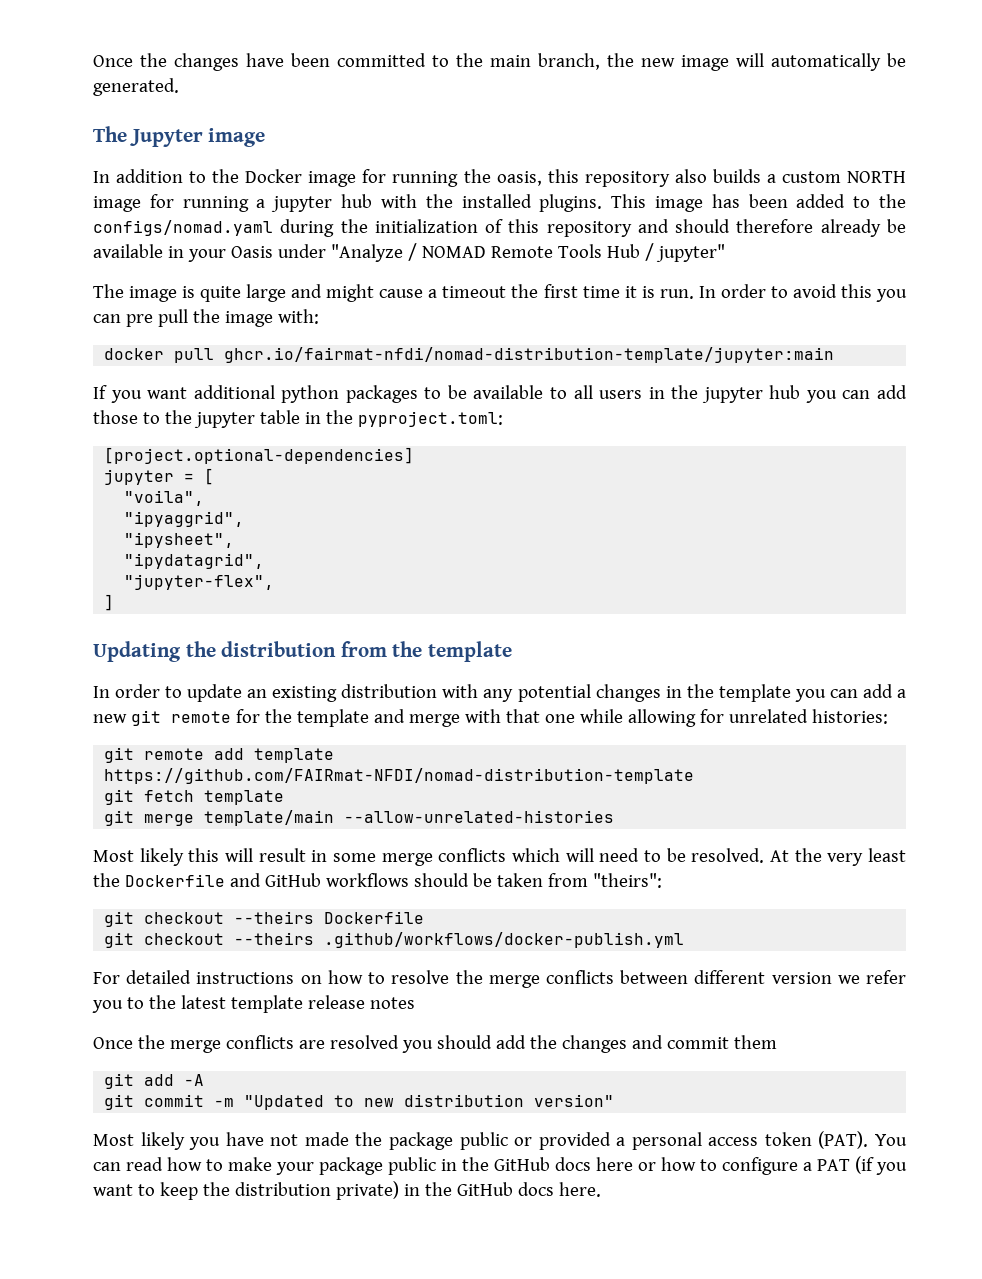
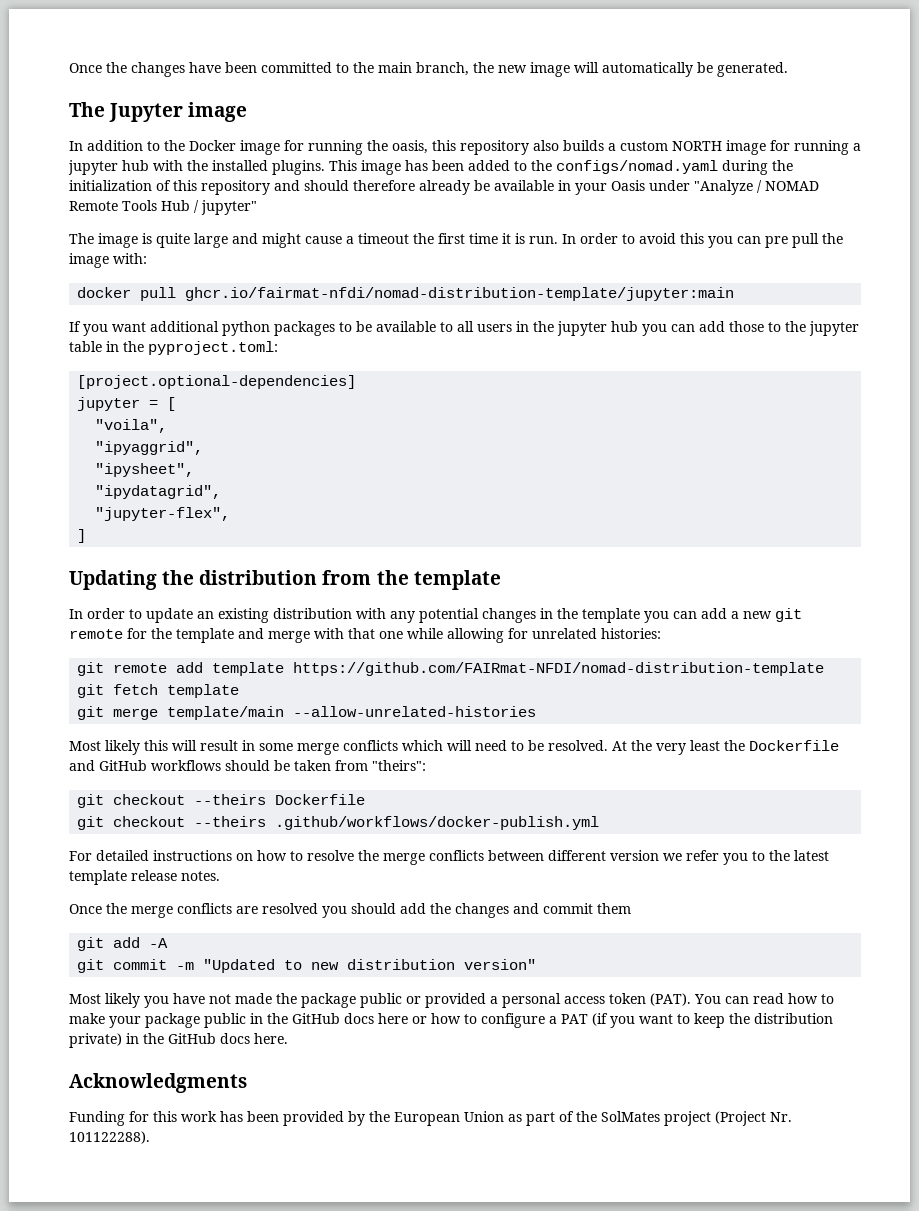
[369,997,415,1009] notes -> [181,871,220,881] notes.
(601, 1189) none -> [69,1073,247,1093] [69,1111,792,1126] [69,1131,150,1144] // Acknowledgments // Funding for this work has been provided by the European Union as part of the SolMates project (Project Nr. 101122288).

